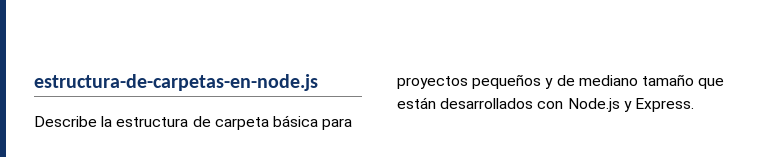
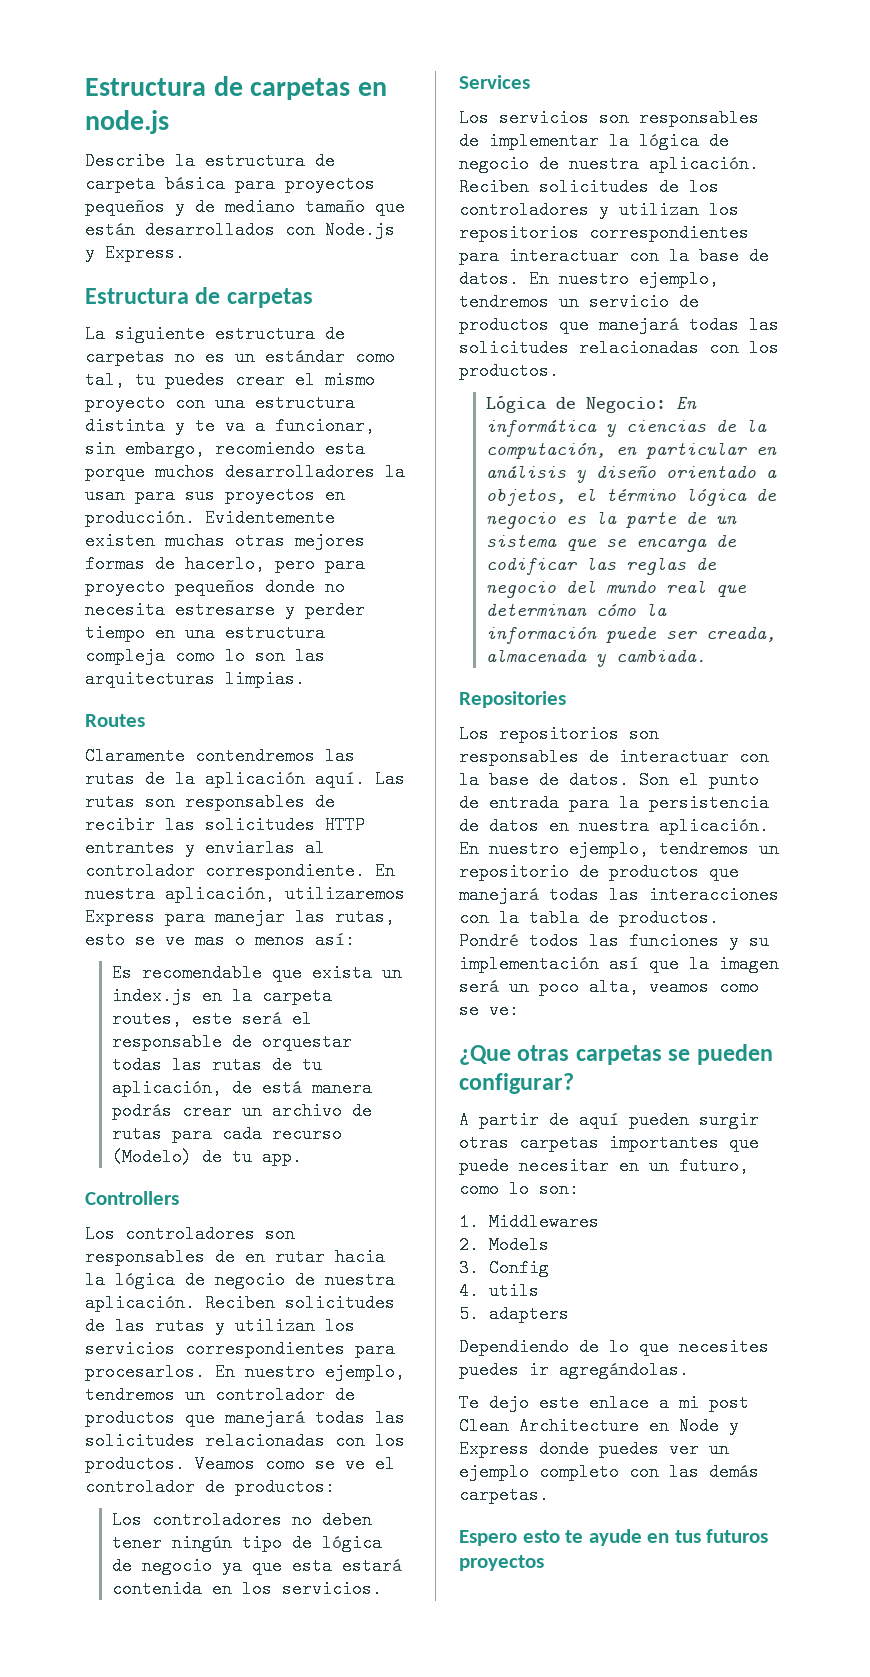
[34,74,318,91] estructura-de-carpetas-en-node.js -> [85,76,387,100] [85,110,169,134] Estructura de carpetas en node.js
(694, 105) none -> [85,287,313,308] [85,325,345,343] [85,348,395,366] [85,371,375,389] [85,394,355,412] [85,417,375,435] [85,440,365,458] [85,463,405,481] [85,486,345,504] [85,509,335,527] [85,532,365,550] [85,555,365,573] [85,578,345,596] [85,601,365,619] [85,624,325,642] [85,647,325,665] [85,670,305,688] [85,714,145,727] [85,747,355,765] [85,770,405,788] [85,793,335,811] [85,816,365,834] [85,839,325,857] [85,862,395,880] [85,885,405,903] [85,908,395,926] [85,931,355,949] [112,964,403,982] [112,987,333,1005] [112,1010,313,1028] [112,1033,353,1051] [112,1056,323,1074] [112,1079,373,1097] [112,1102,373,1120] [112,1125,343,1143] [112,1148,303,1166] [85,1191,179,1205] [85,1225,295,1243] [85,1248,385,1266] [85,1271,395,1289] [85,1294,395,1312] [85,1317,355,1335] [85,1340,395,1358] [85,1363,405,1381] [85,1386,355,1404] [85,1409,405,1427] [85,1432,405,1450] [85,1455,395,1473] [85,1478,335,1496] [112,1511,373,1529] [112,1534,383,1552] [112,1557,403,1575] [112,1580,383,1598] [459,75,530,89] [459,109,759,127] [459,132,729,150] [459,155,759,173] [459,178,719,196] [459,201,739,219] [459,224,749,242] [459,247,769,265] [459,270,719,288] [459,293,699,311] [459,316,779,334] [459,339,779,357] [459,362,559,380] [486,396,698,413] [486,419,768,437] [486,442,778,459] [486,465,778,483] [486,488,778,506] [486,511,738,529] [486,534,738,552] [486,557,718,575] [486,580,748,598] [486,603,668,616] [486,626,777,644] [486,649,707,667] [459,691,566,708] [459,725,659,743] [459,748,769,766] [459,771,759,789] [459,794,769,812] [459,817,769,835] [459,840,779,858] [459,863,739,881] [459,886,779,904] [459,909,719,927] [459,932,769,950] [459,955,779,973] [459,978,759,996] [459,1001,519,1019] [459,1044,773,1065] [459,1073,574,1094] [459,1111,759,1129] [459,1134,759,1152] [459,1157,749,1175] [459,1180,579,1198] [459,1213,599,1231] [459,1236,549,1254] [459,1259,549,1277] [459,1282,539,1300] [459,1305,569,1323] [459,1338,769,1356] [459,1361,689,1379] [459,1394,749,1412] [459,1417,739,1435] [459,1440,729,1458] [459,1463,759,1481] [459,1486,549,1504] [459,1529,769,1546] [459,1555,544,1571] // Estructura de carpetas // La siguiente estructura de carpetas no es un estándar como tal, tu puedes crear el mismo proyecto con una estructura distinta y te va a funcionar, sin embargo, recomiendo esta porque muchos desarrolladores la usan para sus proyectos en producción. Evidentemente existen muchas otras mejores formas de hacerlo, pero para proyecto pequeños donde no necesita estresarse y perder tiempo en una estructura compleja como lo son las arquitecturas limpias. // Routes // Claramente contendremos las rutas de la aplicación aquí. Las rutas son responsables de recibir las solicitudes HTTP entrantes y enviarlas al controlador correspondiente. En nuestra aplicación, utilizaremos Express para manejar las rutas, esto se ve mas o menos así: // Es recomendable que exista un index.js en la carpeta routes, este será el responsable de orquestar todas las rutas de tu aplicación, de está manera podrás crear un archivo de rutas para cada recurso (Modelo) de tu app. // Controllers // Los controladores son responsables de en rutar hacia la lógica de negocio de nuestra aplicación. Reciben solicitudes de las rutas y utilizan los servicios correspondientes para procesarlos. En nuestro ejemplo, tendremos un controlador de productos que manejará todas las solicitudes relacionadas con los productos. Veamos como se ve el controlador de productos: // Los controladores no deben tener ningún tipo de lógica de negocio ya que esta estará contenida en los servicios. // Services // Los servicios son responsables de implementar la lógica de negocio de nuestra aplicación. Reciben solicitudes de los controladores y utilizan los repositorios correspondientes para interactuar con la base de datos. En nuestro ejemplo, tendremos un servicio de productos que manejará todas las solicitudes relacionadas con los productos. // Lógica de Negocio: En informática y ciencias de la computación, en particular en análisis y diseño orientado a objetos, el término lógica de negocio es la parte de un sistema que se encarga de codificar las reglas de negocio del mundo real que determinan cómo la información puede ser creada, almacenada y cambiada. // Repositories // Los repositorios son responsables de interactuar con la base de datos. Son el punto de entrada para la persistencia de datos en nuestra aplicación. En nuestro ejemplo, tendremos un repositorio de productos que manejará todas las interacciones con la tabla de productos. Pondré todos las funciones y su implementación así que la imagen será un poco alta, veamos como se ve: // ¿Que otras carpetas se pueden configurar? // A partir de aquí pueden surgir otras carpetas importantes que puede necesitar en un futuro, como lo son: // 1. Middlewares // 2. Models // 3. Config // 4. utils // 5. adapters // Dependiendo de lo que necesites puedes ir agregándolas. // Te dejo este enlace a mi post Clean Architecture en Node y Express donde puedes ver un ejemplo completo con las demás carpetas. // Espero esto te ayude en tus futuros proyectos

